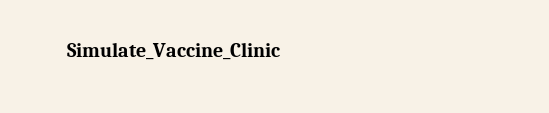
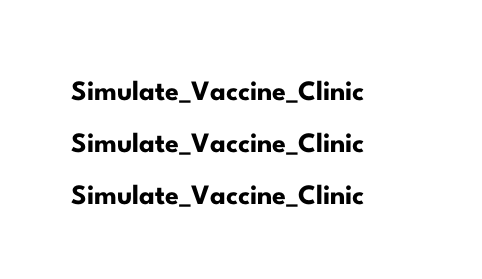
[67,42,280,60] Simulate_Vaccine_Clinic -> [71,80,364,103] [71,132,364,155] [71,184,364,207] Simulate_Vaccine_Clinic // Simulate_Vaccine_Clinic // Simulate_Vaccine_Clinic

